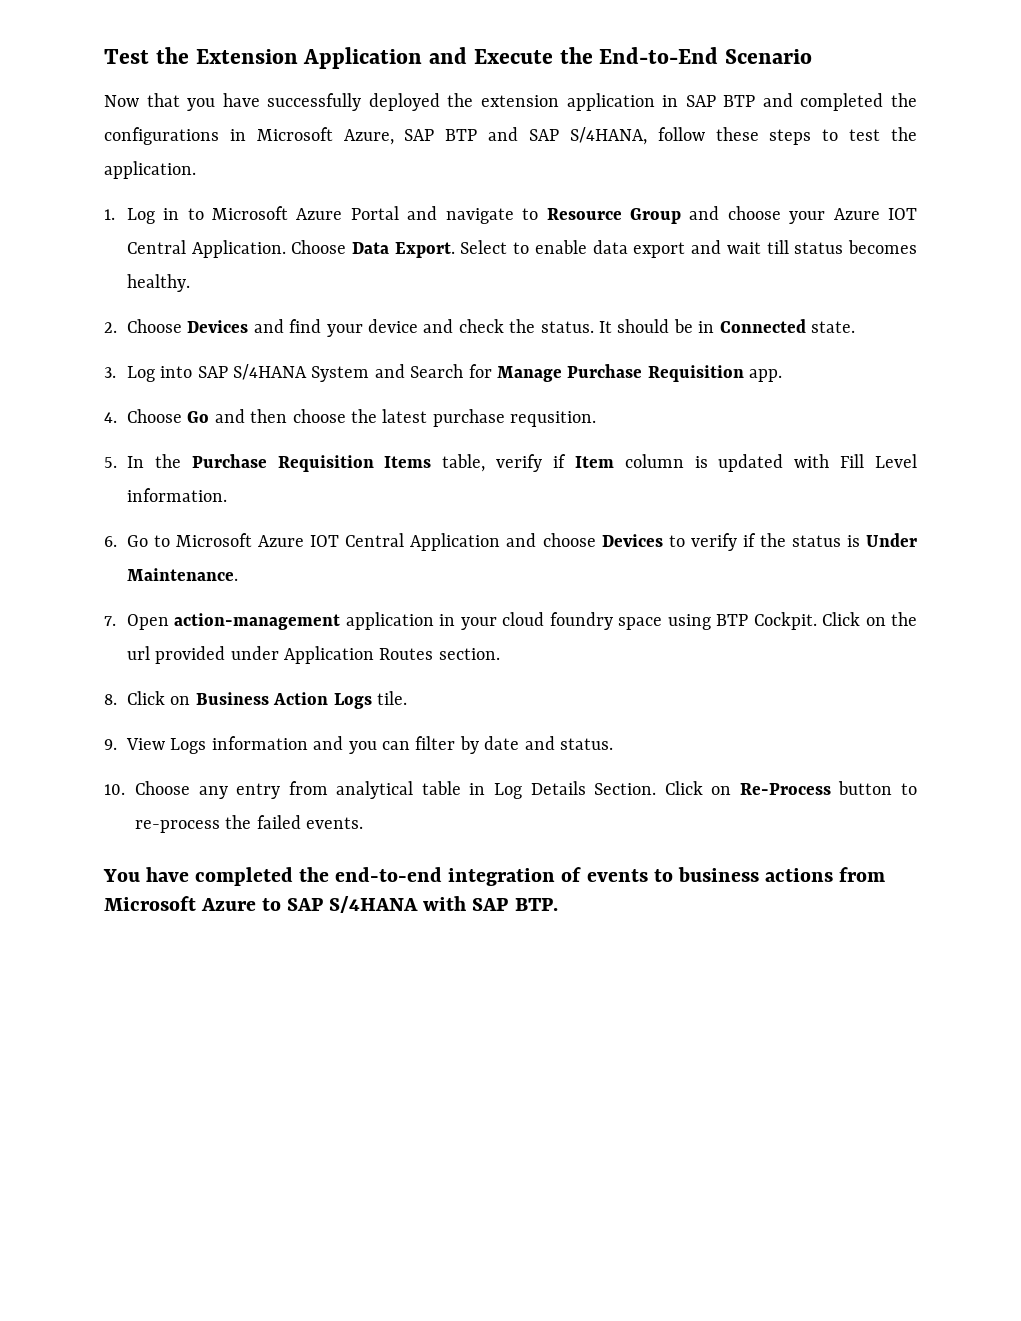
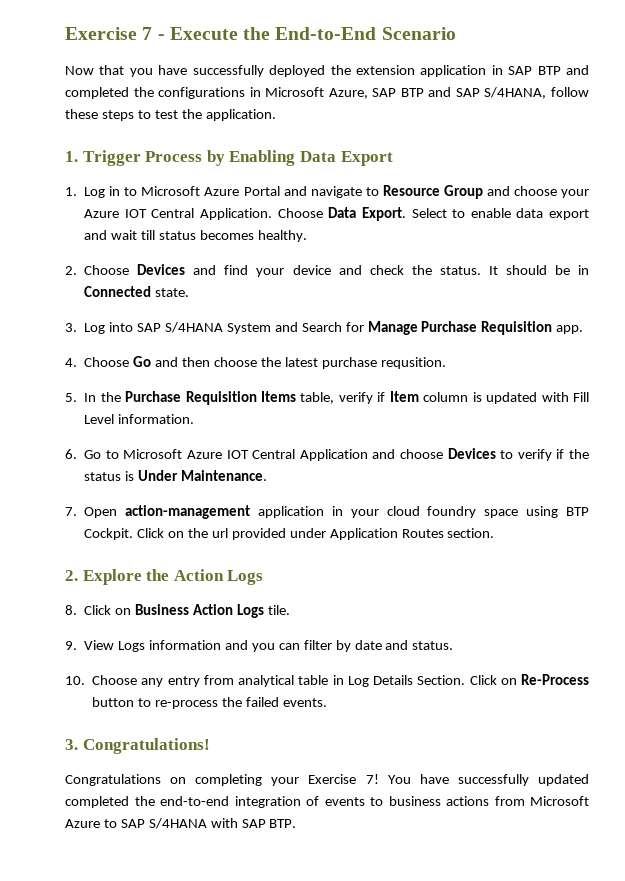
[104,47,467,69] Test the Extension Application and -> [65,27,165,40] Exercise 7 -
(196, 170) none -> [65,150,393,166] // 1. Trigger Process by Enabling Data Export
(500, 654) none -> [65,569,264,585] // 2. Explore the Action Logs
[103,867,190,882] You have -> [65,738,210,754] [65,774,589,786] 3. Congratulations! // Congratulations on completing your Exercise 7! You have successfully updated

